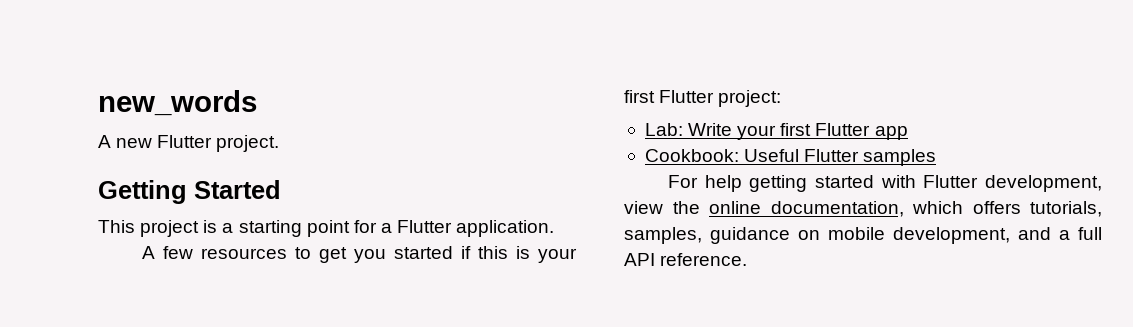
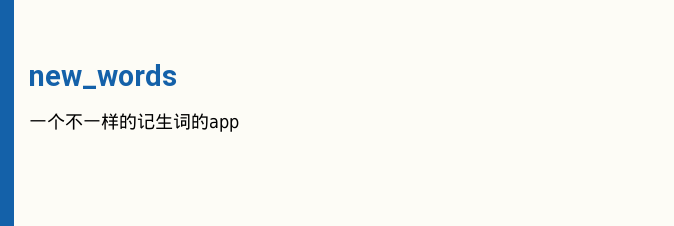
[98,135,280,152] [98,180,281,204] [98,220,555,237] [142,246,577,263] [624,90,782,107] [644,123,908,140] [644,149,937,166] [668,175,1102,192] [624,201,1102,217] [624,227,1102,244] [624,253,748,266] A new Flutter project. // Getting Started // This project is a starting point for a Flutter application. // A few resources to get you started if this is your first Flutter project: // Lab: Write your first Flutter app // Cookbook: Useful Flutter samples // For help getting started with Flutter development, view the online documentation, which offers tutorials, samples, guidance on mobile development, and a full API reference. -> [29,113,239,132] 一个不一样的记生词的app

